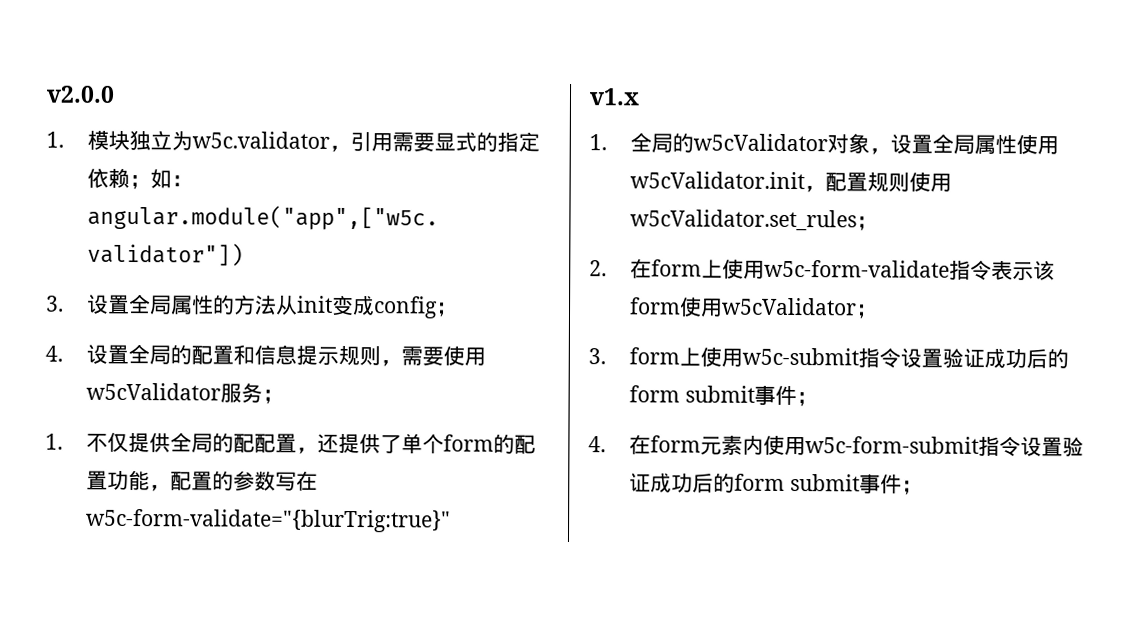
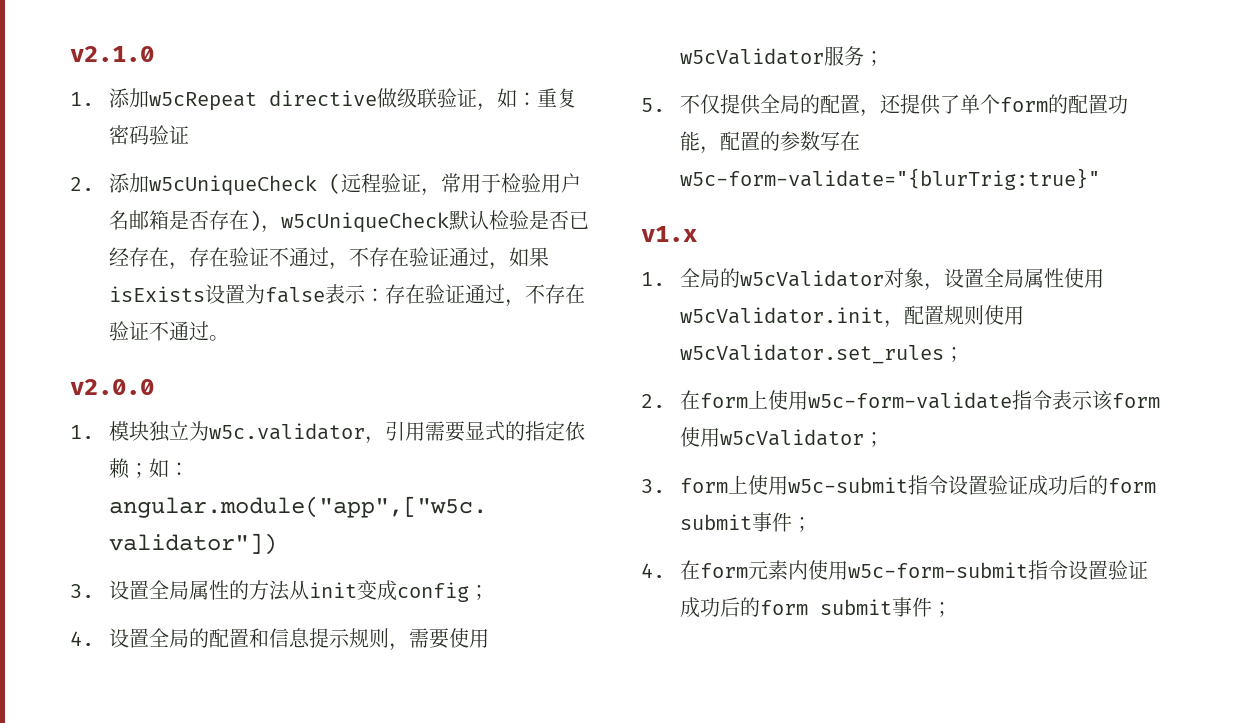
(46, 94) none -> [70,46,154,62] [70,88,578,111] [109,125,190,145] [70,173,582,196] [109,210,590,233] [109,247,550,270] [109,284,586,307] [109,321,230,341] v2.1.0 // 1.添加w5cRepeat directive做级联验证，如：重复密码验证 // 2.添加w5cUniqueCheck (远程验证，常用于检验用户名邮箱是否存在)，w5cUniqueCheck默认检验是否已经存在，存在验证不通过，不存在验证通过，如果isExists设置为false表示：存在验证通过，不存在验证不通过。 //
[45,433,63,450] 1. -> [641,98,665,112] 5.
[254,433,277,453] 配 -> (841, 104) none

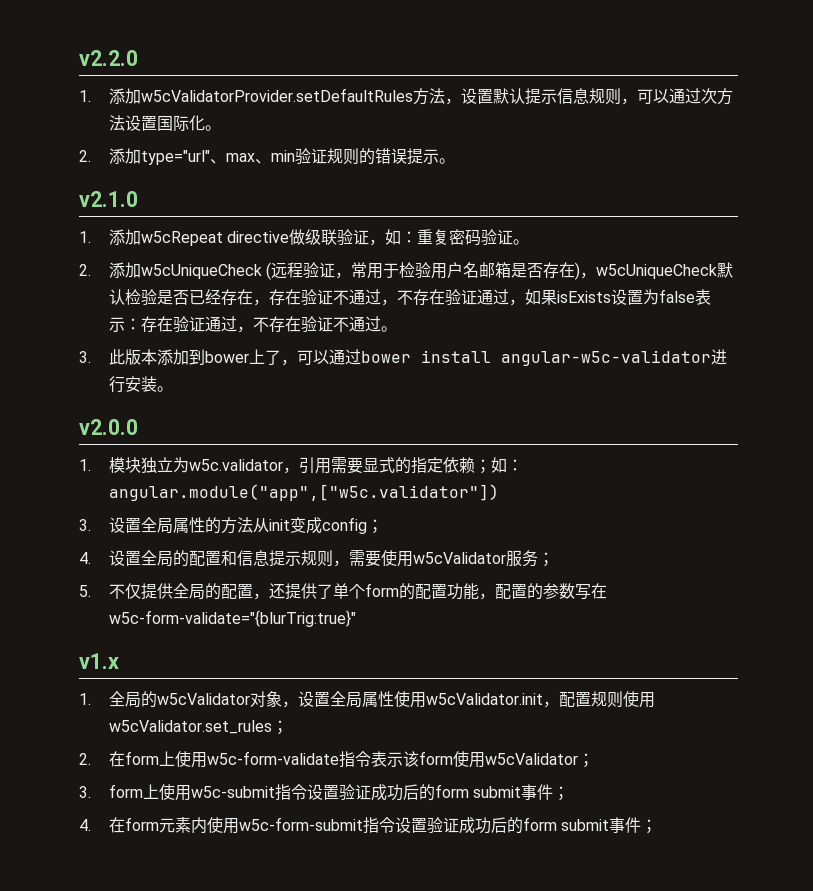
(70, 54) none -> [79,50,138,66] [79,88,733,105] [108,115,221,132] [79,148,455,165] v2.2.0 // 1.添加w5cValidatorProvider.setDefaultRules方法，设置默认提示信息规则，可以通过次方法设置国际化。 // 2.添加type="url"、max、min验证规则的错误提示。 //
(190, 134) none -> [513,239,530,245] 。
(230, 338) none -> [79,349,727,366] [108,376,173,393] // 3.此版本添加到bower上了，可以通过bower install angular-w5c-validator进行安装。

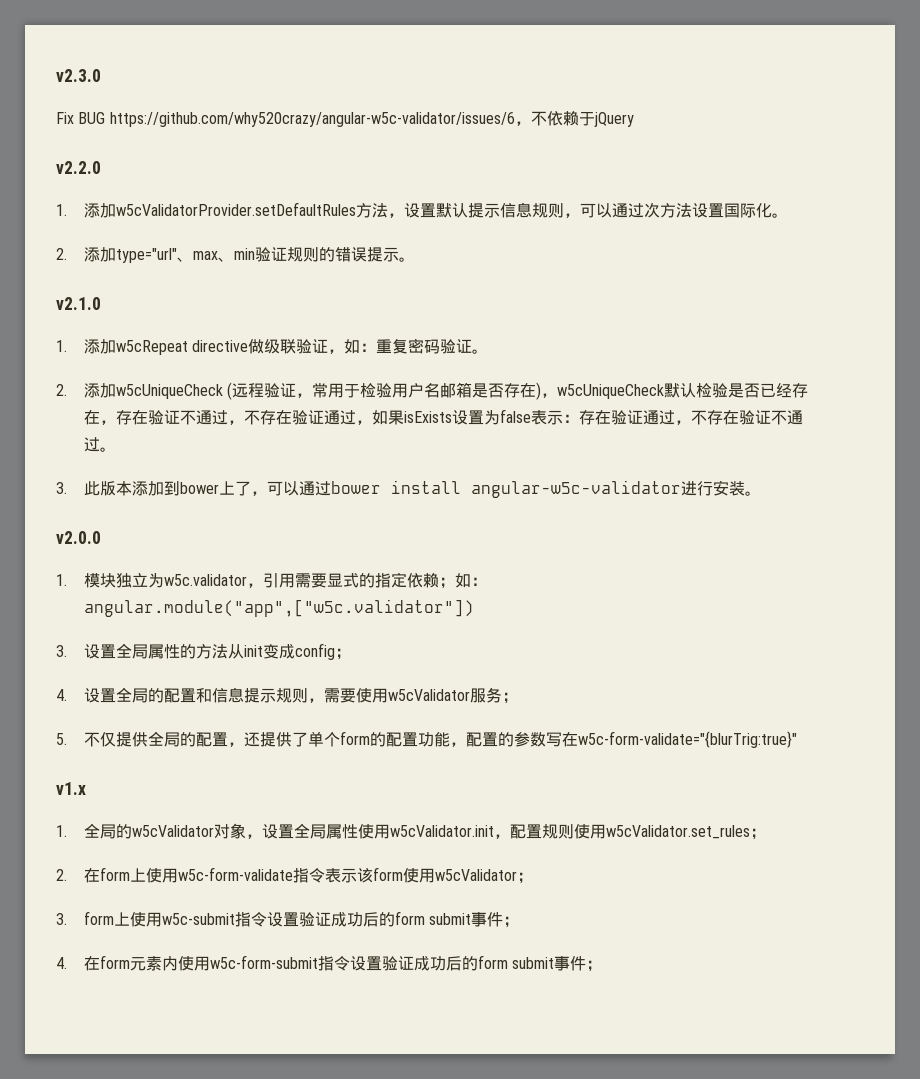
(79, 58) none -> [56,69,101,82] [56,111,634,127] v2.3.0 // Fix BUG https://github.com/why520crazy/angular-w5c-validator/issues/6，不依赖于jQuery //

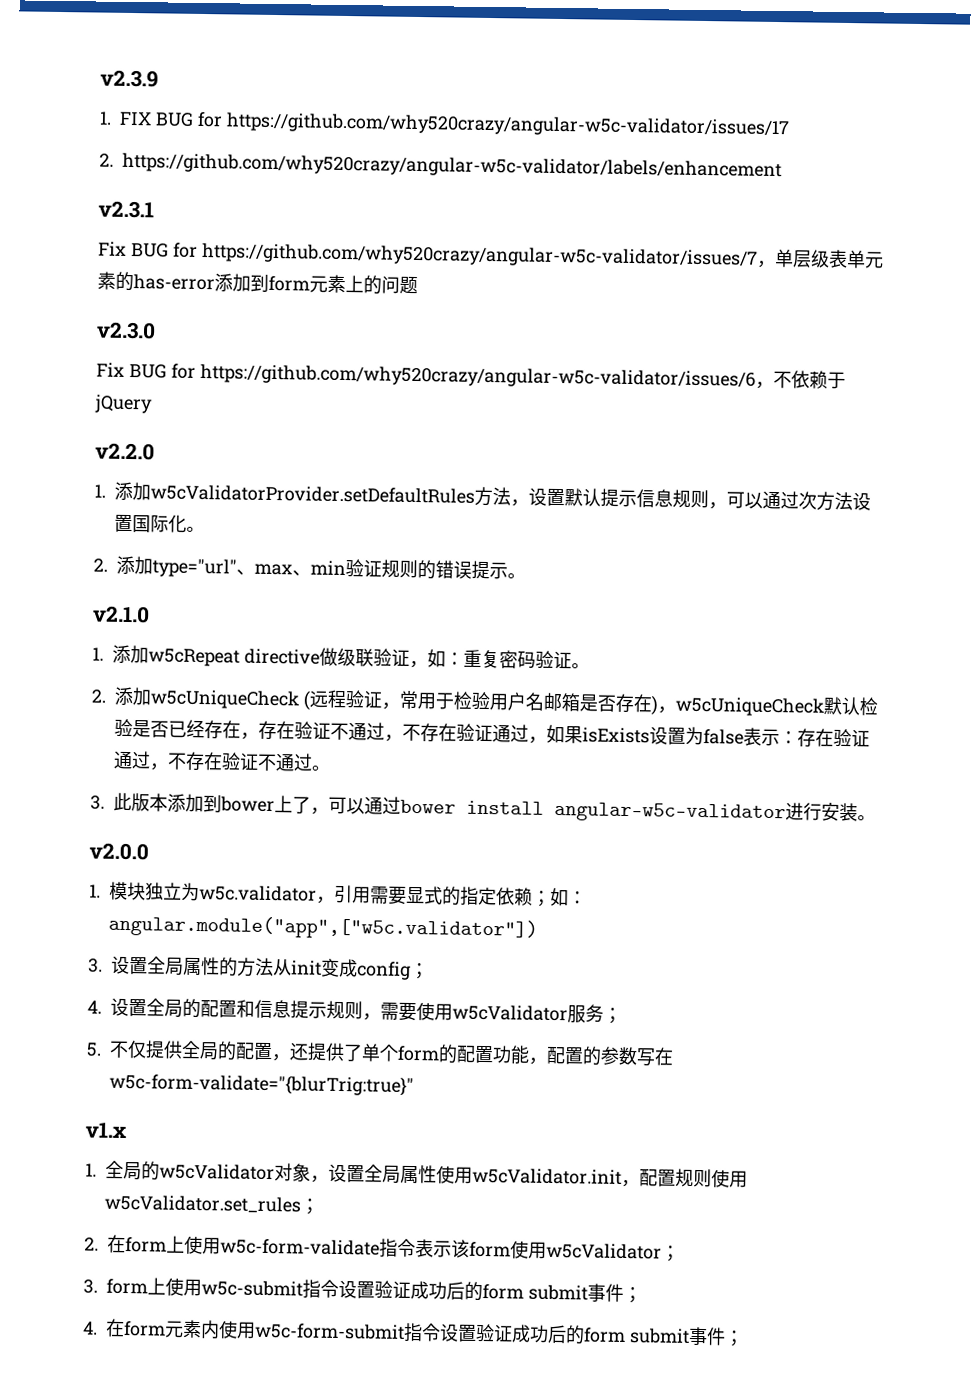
(56, 75) none -> [100,69,159,88] [99,111,790,139] [99,152,782,181] [98,200,154,219] [98,241,884,269] [97,271,418,295] v2.3.9 // 1. FIX BUG for https://github.com/why520crazy/angular-w5c-validator/issues/17 // 2. https://github.com/why520crazy/angular-w5c-validator/labels/enhancement // v2.3.1 // Fix BUG for https://github.com/why520crazy/angular-w5c-validator/issues/7，单层级表单元素的has-error添加到form元素上的问题 //
(106, 118) none -> [170,363,196,379] for

